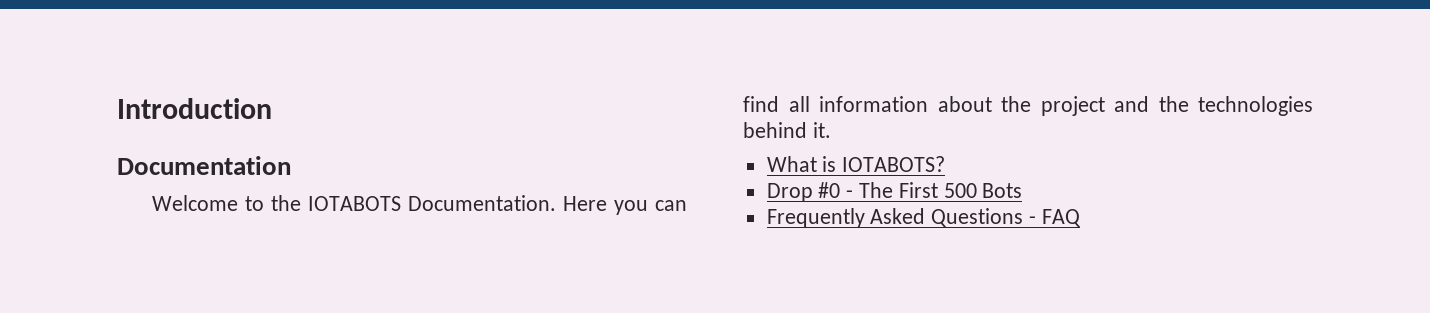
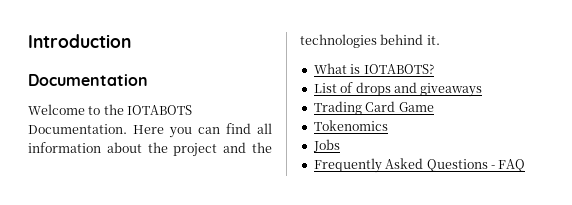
[766,182,1023,202] Drop #0 - The First 500 Bots -> [313,82,483,97] [313,101,434,115] [313,120,388,131] [312,139,340,152] List of drops and giveaways // Trading Card Game // Tokenomics // Jobs

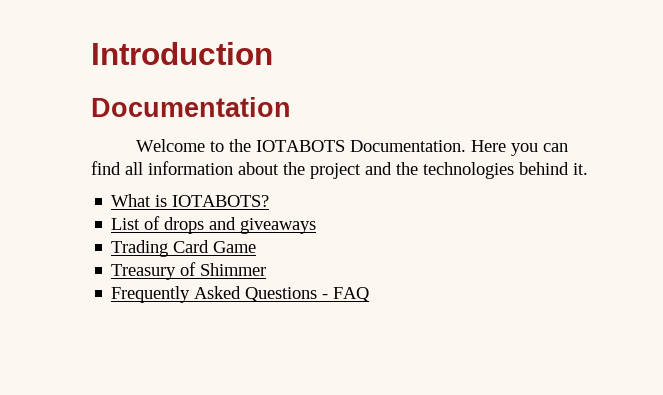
[313,120,388,131] [312,139,340,152] Tokenomics // Jobs -> [111,262,267,280] Treasury of Shimmer

